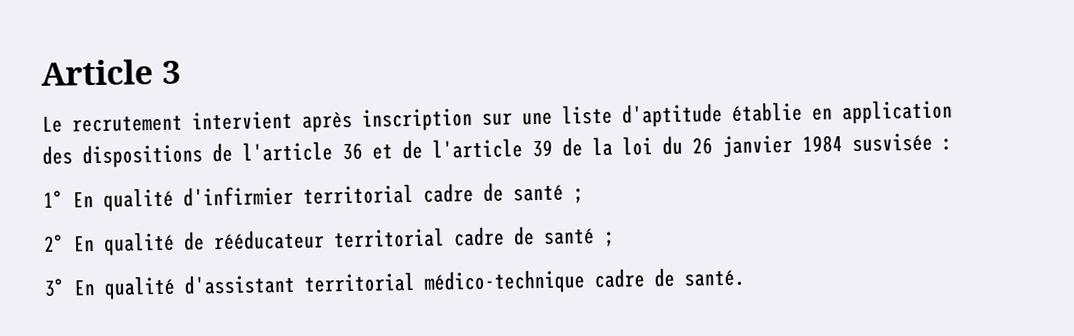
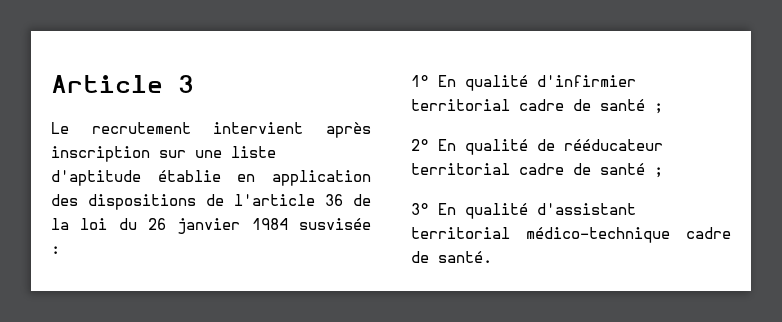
[372,138,553,160] et de l'article 39 -> (343, 200) none

